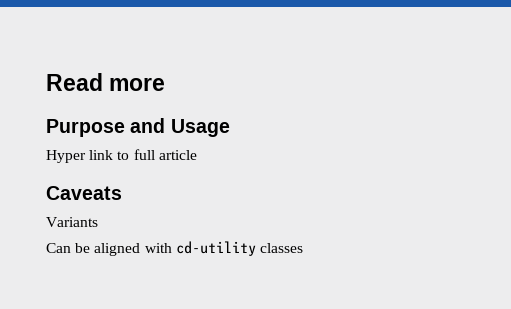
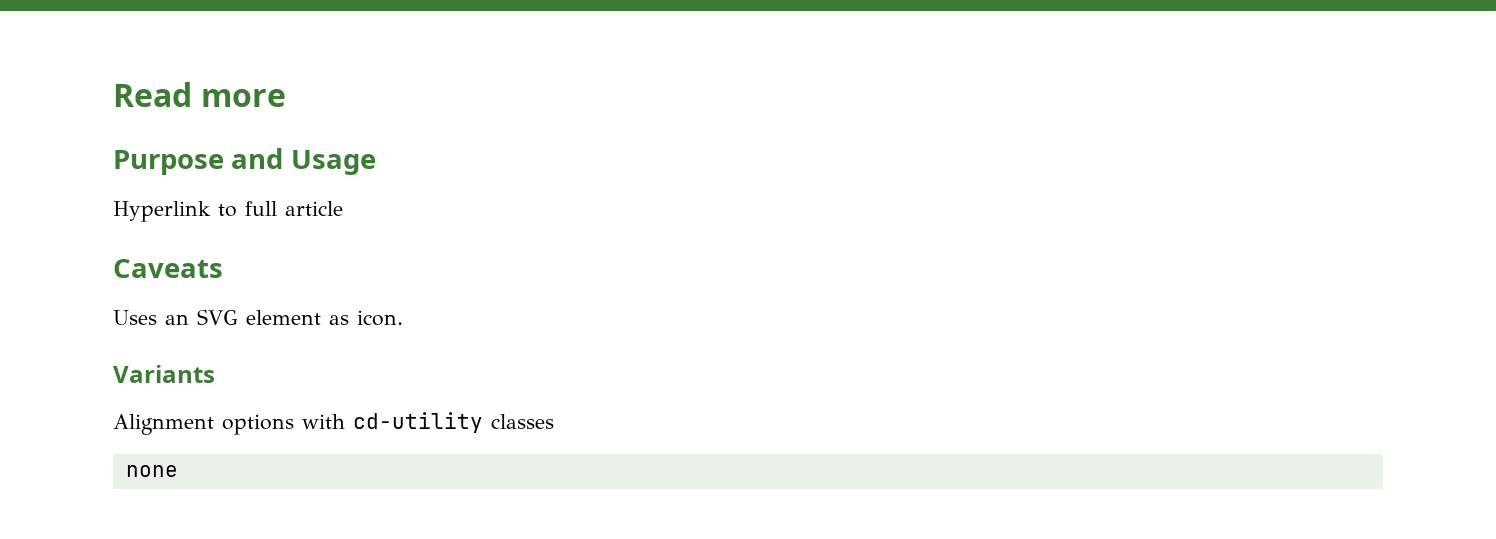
[46,150,114,163] Hyper link -> [113,201,211,222] Hyperlink
[46,217,98,227] [46,243,141,256] Variants // Can be aligned -> [113,309,403,326] [113,365,215,383] [113,414,294,435] Uses an SVG element as icon. // Variants // Alignment options
(303, 248) none -> [125,465,178,477] // none

